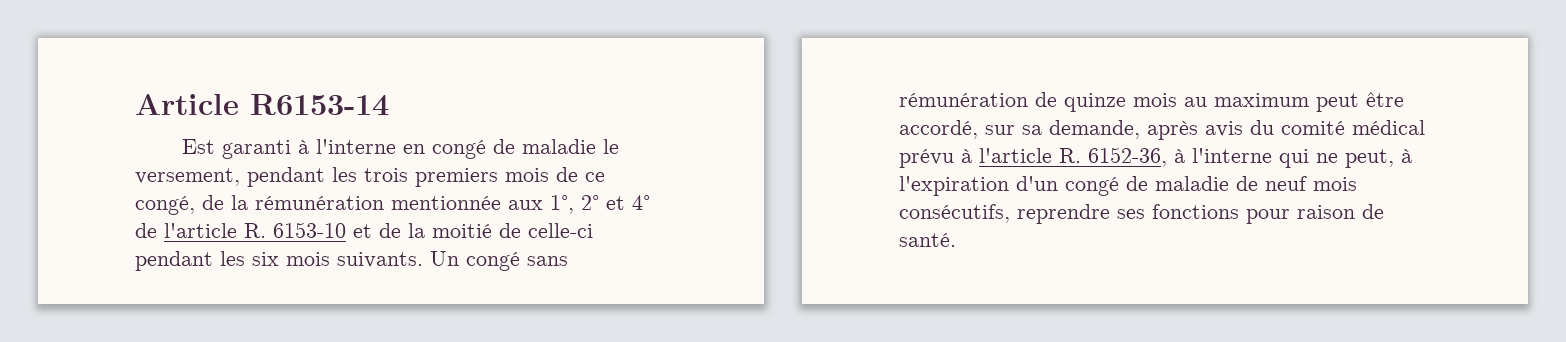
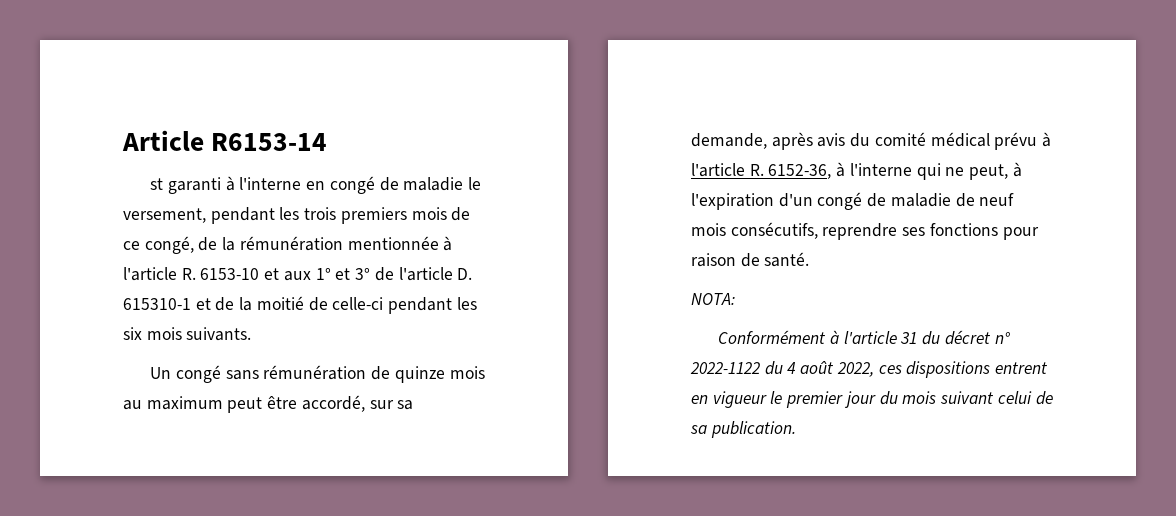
[182,139,216,154] Est -> [150,178,164,190] st
[508,195,650,214] [135,222,346,238] aux 1°, 2° et 4° de l'article R. 6153-10 -> [443,236,453,251] [123,267,473,281] [123,298,191,310] à l'article R. 6153-10 et aux 1° et 3° de l'article D. 615310-1
(423, 260) none -> (252, 334) //
(956, 240) none -> [691,293,735,305] [718,330,1010,345] [690,361,1049,378] [691,391,1053,408] [690,421,796,438] // NOTA: // Conformément à l'article 31 du décret n° 2022-1122 du 4 août 2022, ces dispositions entrent en vigueur le premier jour du mois suivant celui de sa publication.

